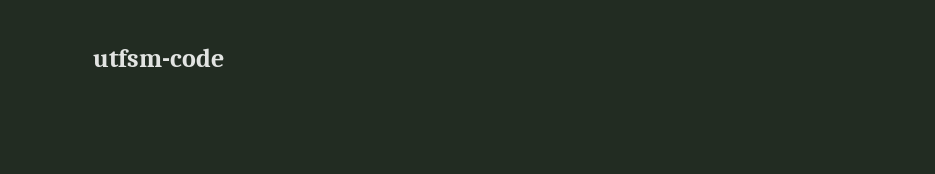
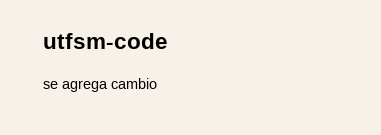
(224, 57) none -> [43,78,157,92] // se agrega cambio

